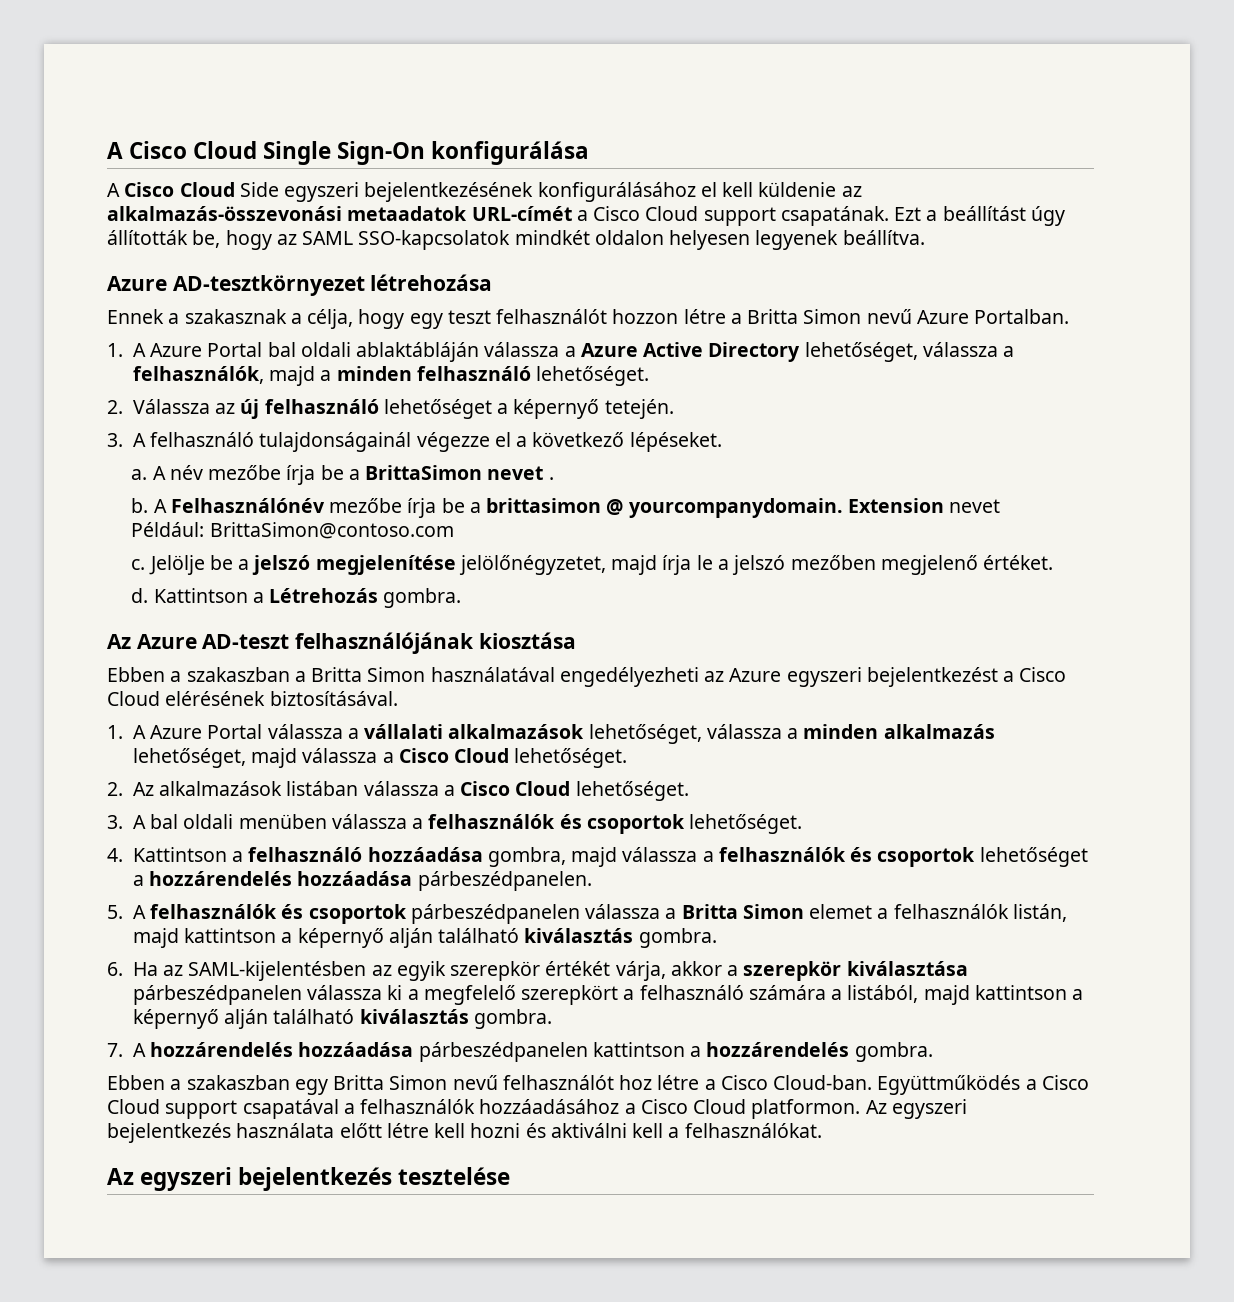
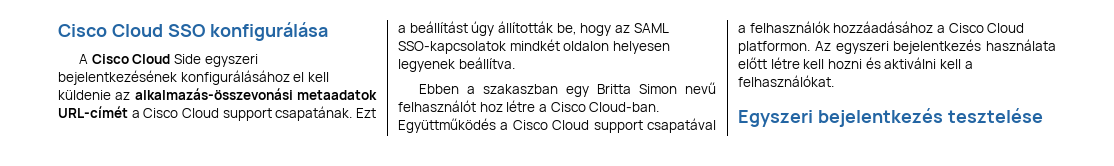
[107,141,426,165] A Cisco Cloud Single Sign-On -> [58,24,205,37] Cisco Cloud SSO
[107,274,493,296] [107,309,1070,329] [107,342,1015,362] [132,366,650,386] [107,399,674,419] [107,432,722,452] [131,465,554,485] [131,498,1001,518] [131,522,454,539] [131,555,1054,575] [131,588,462,608] [107,632,576,654] [107,667,1067,687] [107,691,398,706] [107,724,995,744] [132,748,628,768] [107,781,689,801] [107,814,803,834] [107,847,1088,867] [132,871,592,891] [107,904,1067,924] [132,928,717,948] [107,961,968,981] [132,985,1084,1005] [132,1009,552,1029] [107,1042,933,1062] // Azure AD-tesztkörnyezet létrehozása // Ennek a szakasznak a célja, hogy egy teszt felhasználót hozzon létre a Britta Simon nevű Azure Portalban. // 1. A Azure Portal bal oldali ablaktábláján válassza a Azure Active Directory lehetőséget, válassza a felhasználók, majd a minden felhasználó lehetőséget. // 2. Válassza az új felhasználó lehetőséget a képernyő tetején. // 3. A felhasználó tulajdonságainál végezze el a következő lépéseket. // a. A név mezőbe írja be a BrittaSimon nevet . // b. A Felhasználónév mezőbe írja be a brittasimon @ yourcompanydomain. Extension nevet // Például: BrittaSimon@contoso.com // c. Jelölje be a jelszó megjelenítése jelölőnégyzetet, majd írja le a jelszó mezőben megjelenő értéket. // d. Kattintson a Létrehozás gombra. // Az Azure AD-teszt felhasználójának kiosztása // Ebben a szakaszban a Britta Simon használatával engedélyezheti az Azure egyszeri bejelentkezést a Cisco Cloud elérésének biztosításával. // 1. A Azure Portal válassza a vállalati alkalmazások lehetőséget, válassza a minden alkalmazás lehetőséget, majd válassza a Cisco Cloud lehetőséget. // 2. Az alkalmazások listában válassza a Cisco Cloud lehetőséget. // 3. A bal oldali menüben válassza a felhasználók és csoportok lehetőséget. // 4. Kattintson a felhasználó hozzáadása gombra, majd válassza a felhasználók és csoportok lehetőséget a hozzárendelés hozzáadása párbeszédpanelen. // 5. A felhasználók és csoportok párbeszédpanelen válassza a Britta Simon elemet a felhasználók listán, majd kattintson a képernyő alján található kiválasztás gombra. // 6. Ha az SAML-kijelentésben az egyik szerepkör értékét várja, akkor a szerepkör kiválasztása párbeszédpanelen válassza ki a megfelelő szerepkört a felhasználó számára a listából, majd kattintson a képernyő alján található kiválasztás gombra. // 7. A hozzárendelés hozzáadása párbeszédpanelen kattintson a hozzárendelés gombra. -> (515, 63) none
[107,1167,233,1191] Az egyszeri -> [738,110,813,127] Egyszeri

